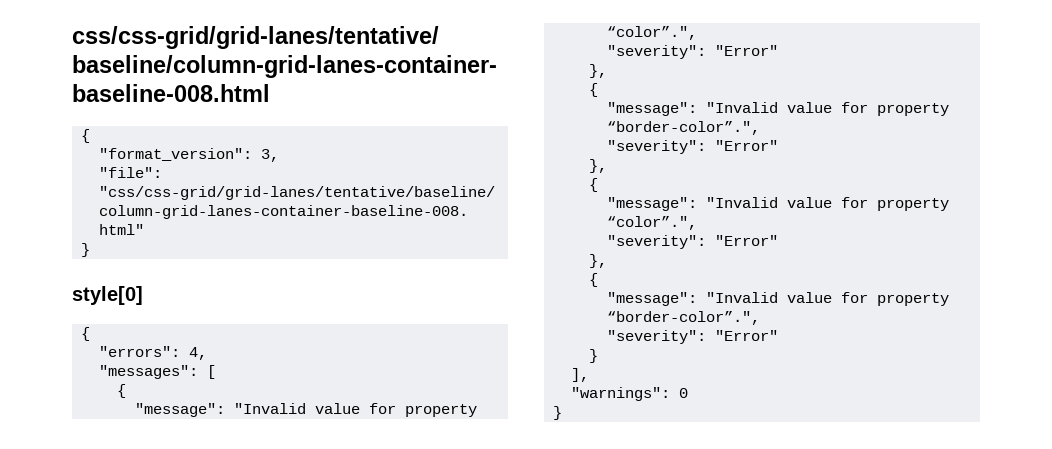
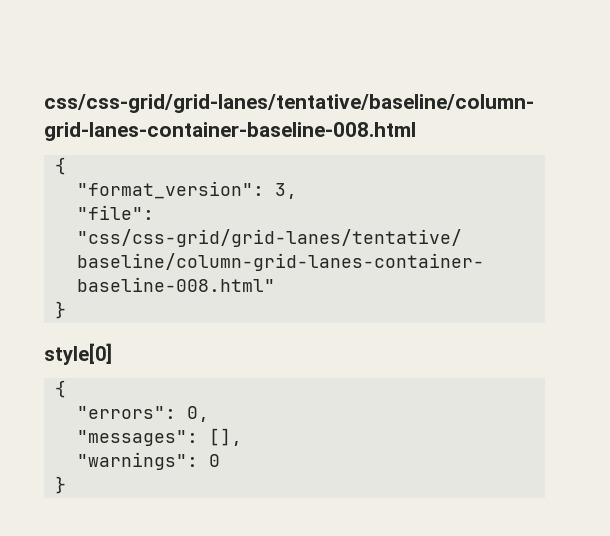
[189,347,207,360] 4, -> [187,406,210,422] 0,
[207,365,216,379] [117,384,126,398] [135,403,477,417] [607,26,697,40] [607,45,778,59] [589,64,607,78] [589,83,598,97] [607,102,949,116] [607,121,760,135] [607,140,778,154] [589,159,607,173] [589,178,598,192] [607,197,949,211] [607,216,697,230] [607,235,778,249] [589,254,607,268] [589,273,598,287] [607,292,949,306] [607,311,760,325] [607,330,778,344] [589,349,598,363] [571,368,589,382] [ // { // "message": "Invalid value for property “color”.", // "severity": "Error" // }, // { // "message": "Invalid value for property “border-color”.", // "severity": "Error" // }, // { // "message": "Invalid value for property “color”.", // "severity": "Error" // }, // { // "message": "Invalid value for property “border-color”.", // "severity": "Error" // } // ], -> [209,428,243,446] [],

